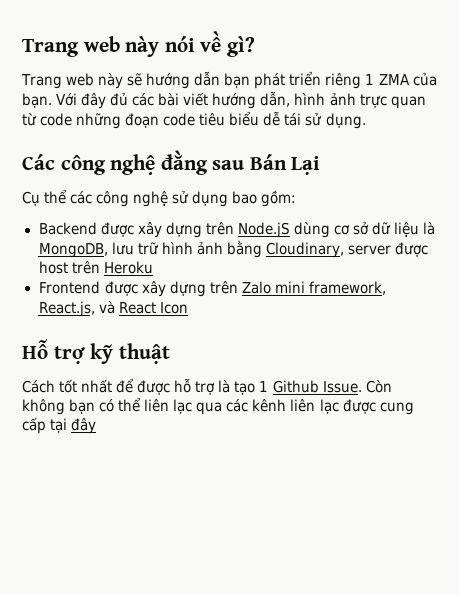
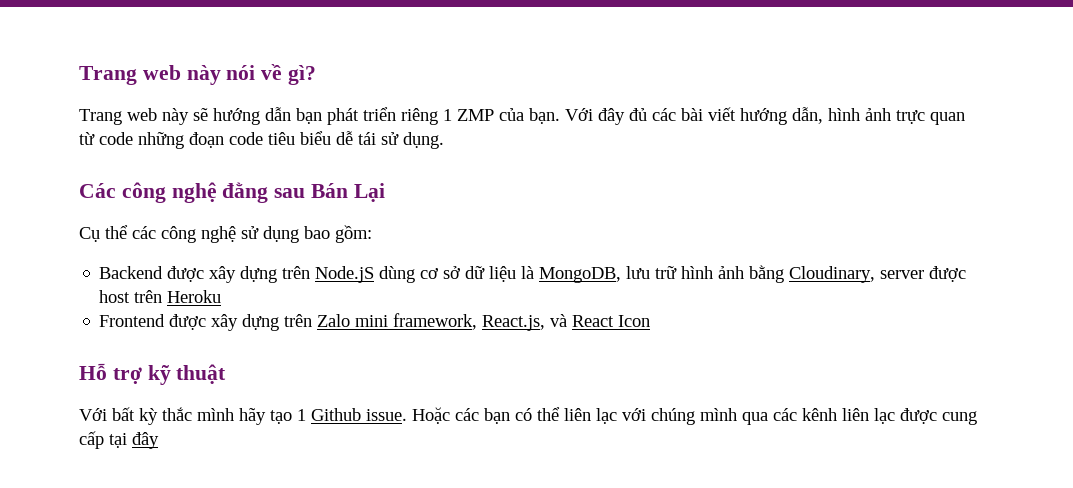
[378,74,410,85] ZMA -> [457,109,494,121] ZMP
[22,378,392,395] [22,399,65,415] Cách tốt nhất để được hỗ trợ là tạo 1 Github Issue. Còn không -> [79,407,479,425] Với bất kỳ thắc mình hãy tạo 1 Github issue. Hoặc các
(193, 406) none -> [622,408,737,425] với chúng mình

